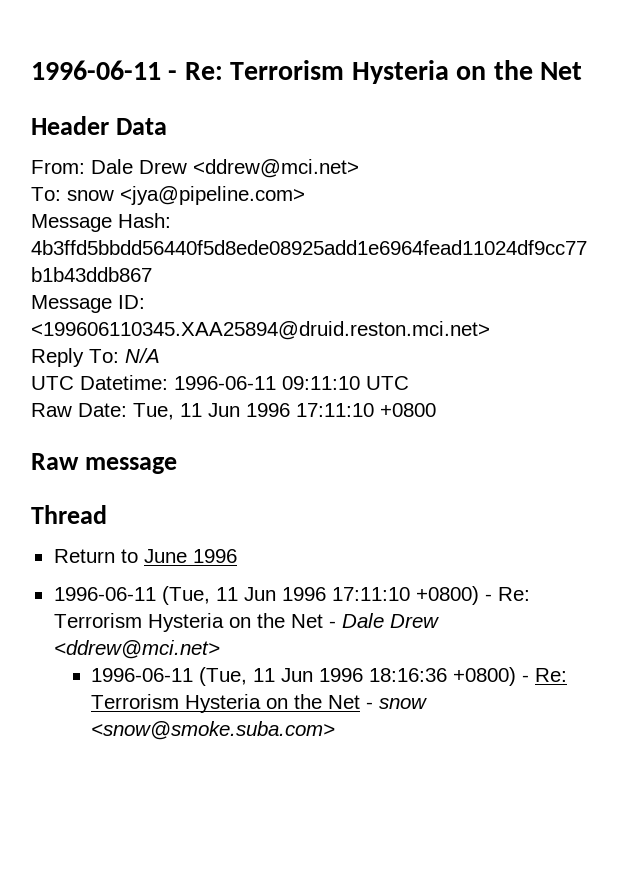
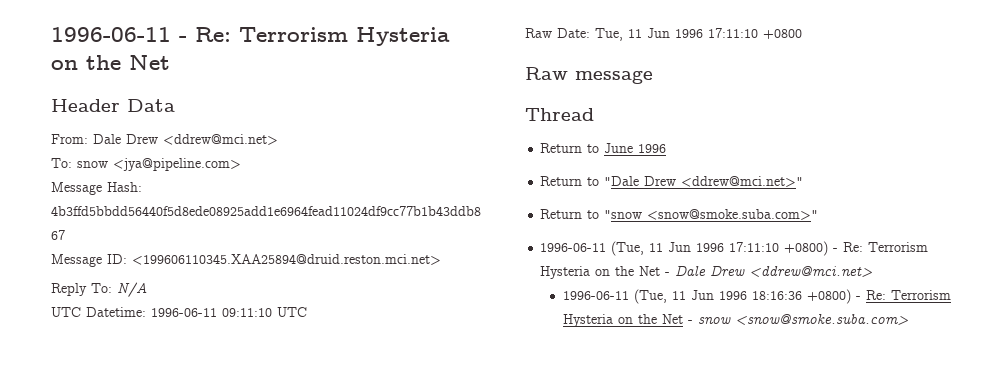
(237, 556) none -> [540,176,804,187] [540,209,819,220] // Return to "Dale Drew <ddrew@mci.net>" // Return to "snow <snow@smoke.suba.com>"

